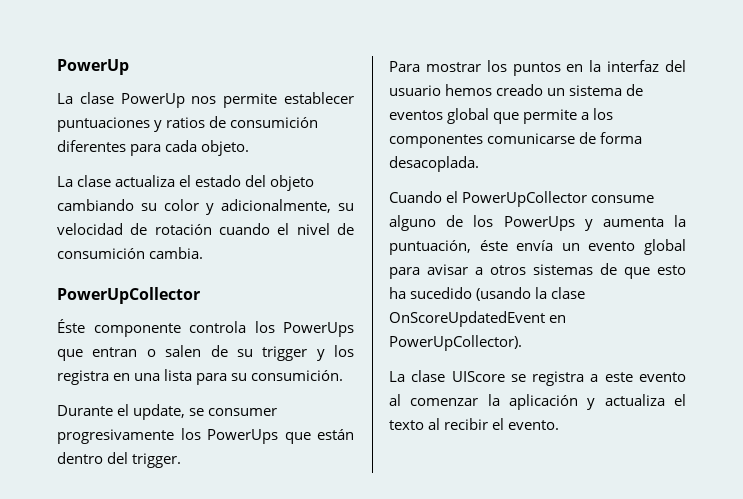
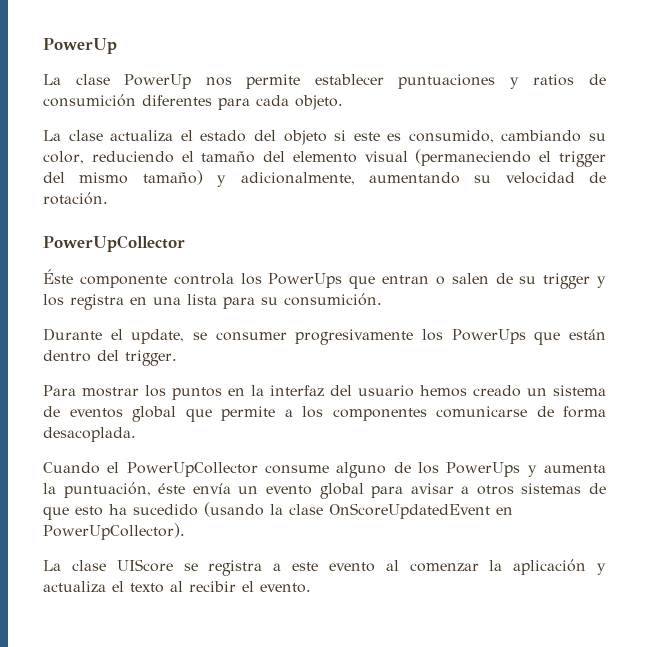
[57,199,199,211] cambiando su color -> [334,130,606,143] [43,149,606,167] [43,170,203,185] si este es consumido, cambiando su color, reduciendo el tamaño del elemento visual (permaneciendo el trigger del mismo tamaño)
(331, 206) none -> [368,172,460,184] aumentando
[154,223,354,235] [57,247,204,259] rotación cuando el nivel de consumición cambia. -> [43,192,108,205] rotación.

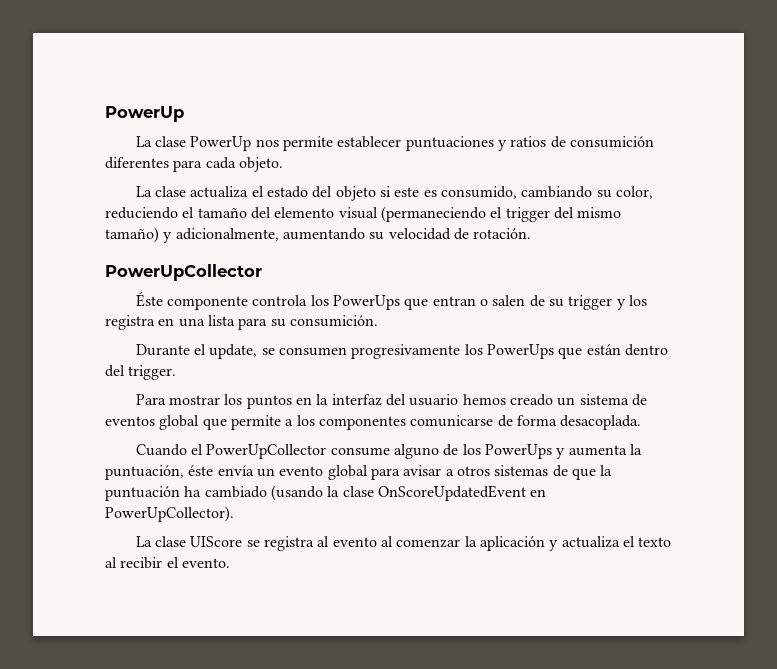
[215,332,287,341] consumer -> [279,347,348,356] consumen
[75,504,198,516] esto ha sucedido -> [600,465,613,476] [105,486,267,501] la puntuación ha cambiado
[273,562,318,571] a este -> [317,536,330,547] al

